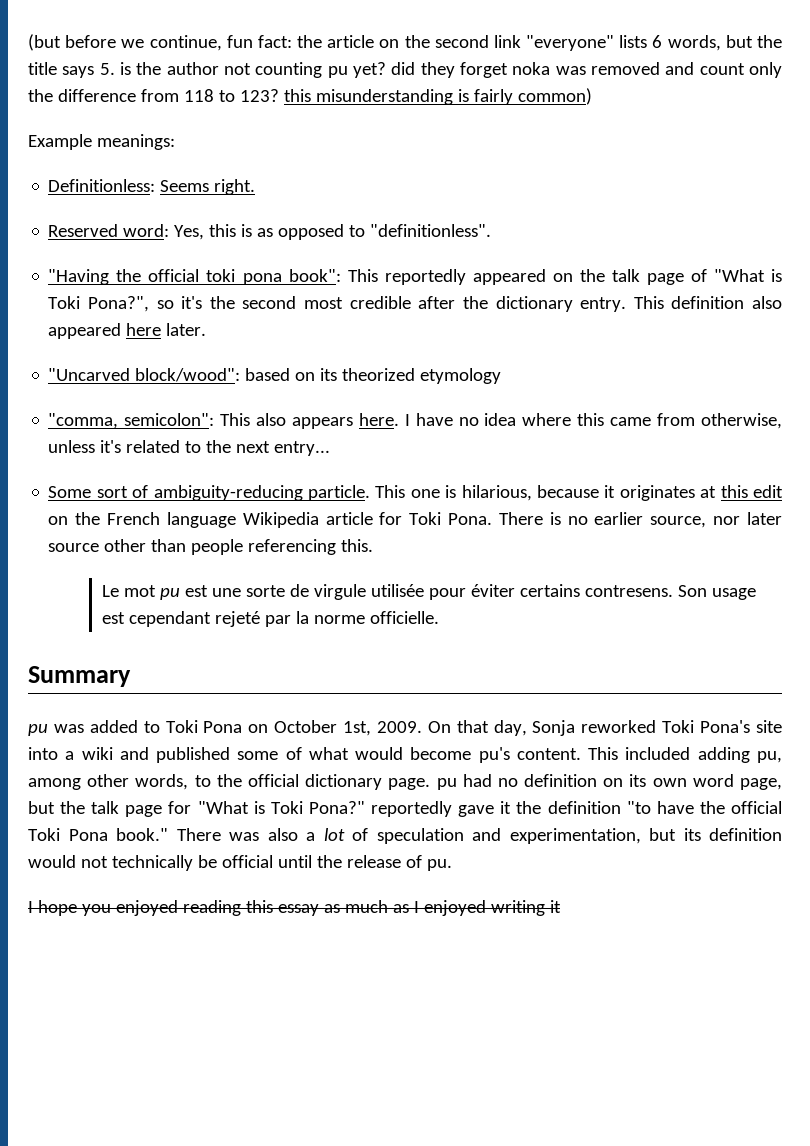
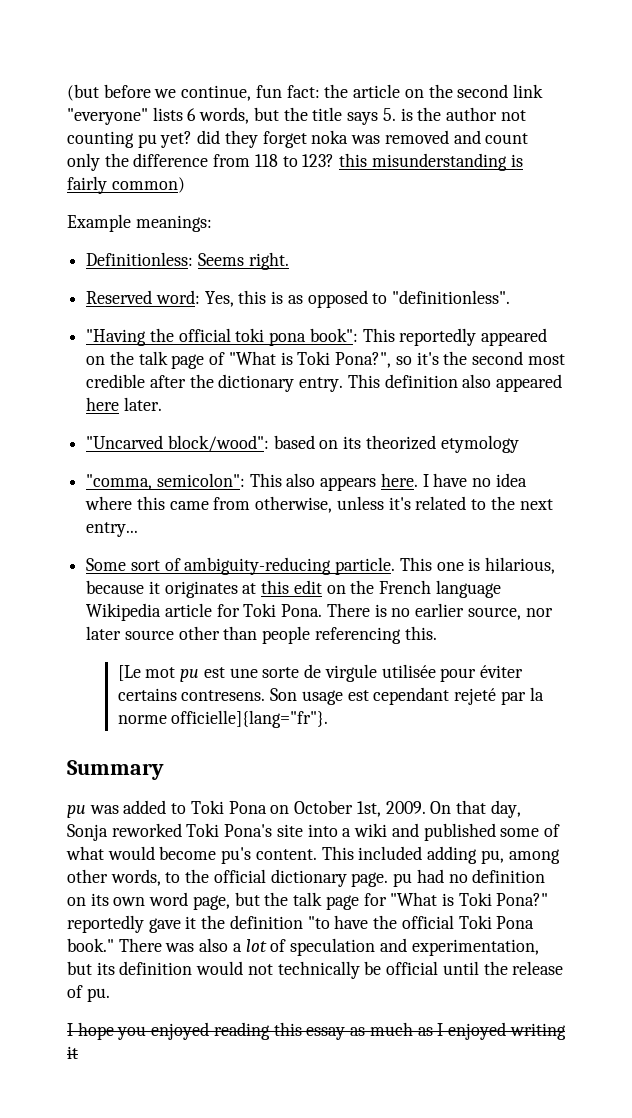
[101,585,119,597] Le -> [117,665,141,681] [Le
[369,611,439,624] officielle. -> [171,710,329,728] officielle]{lang="fr"}.

